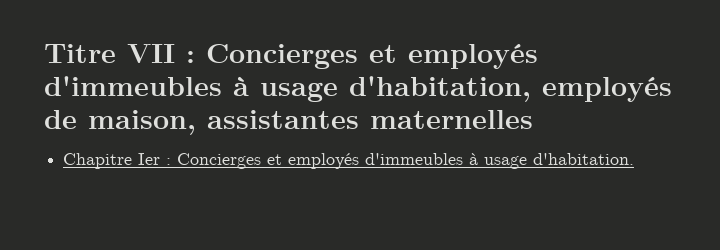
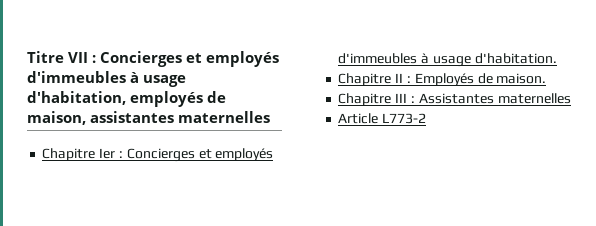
(635, 159) none -> [338,73,547,86] [338,93,571,106] [338,113,427,124] // Chapitre II : Employés de maison. // Chapitre III : Assistantes maternelles // Article L773-2

